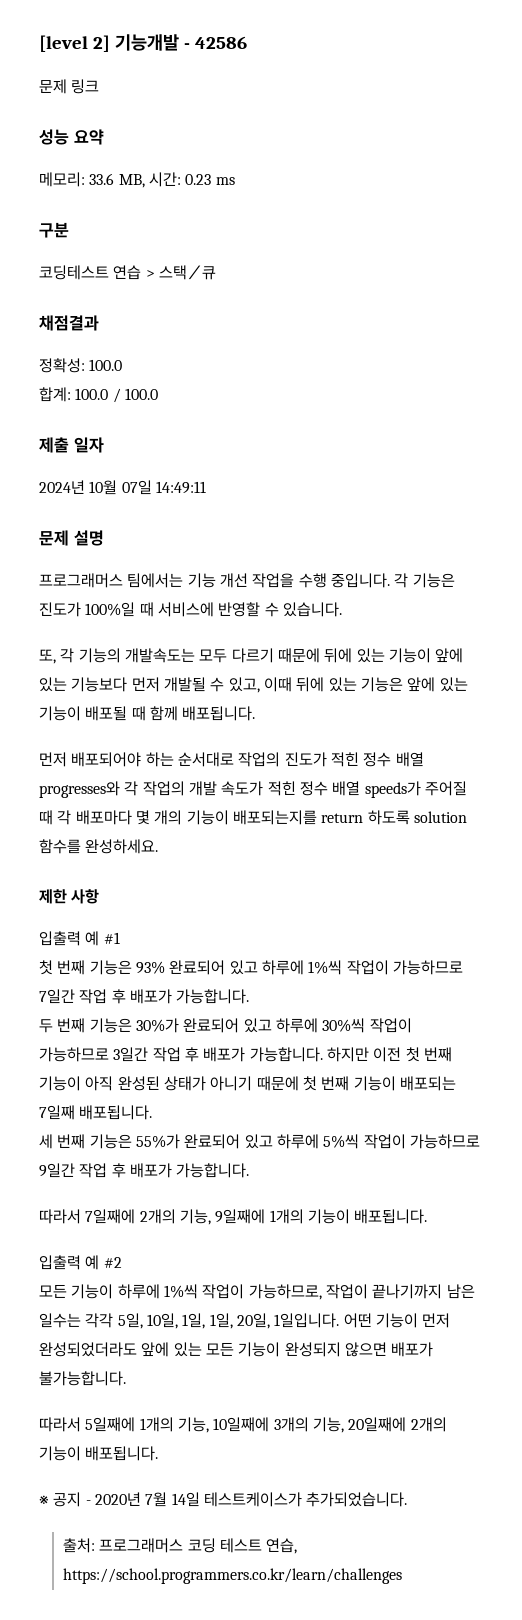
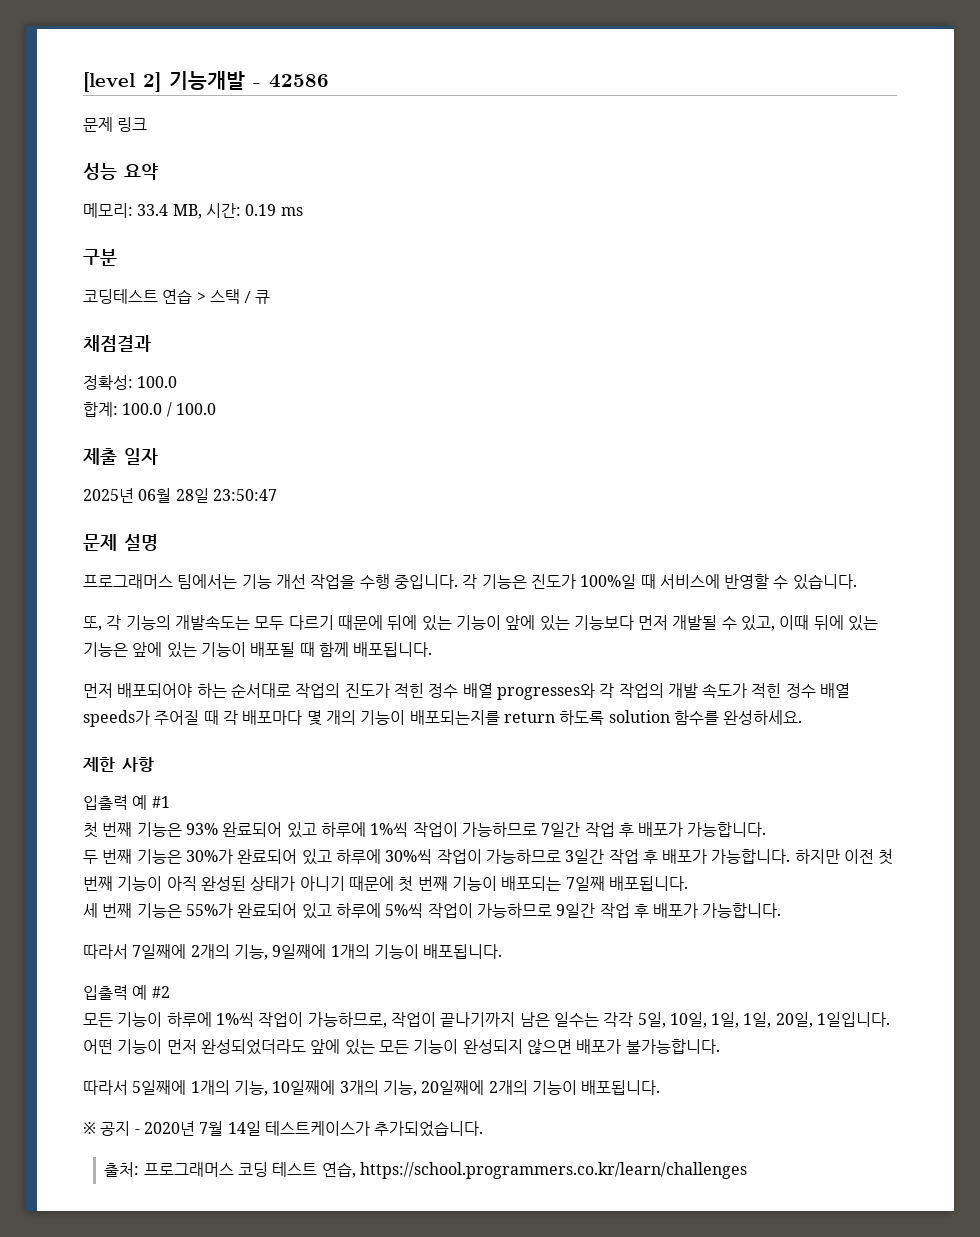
[89,173,115,185] 33.6 -> [137,204,169,216] 33.4
[185,174,212,185] 0.23 -> [245,204,277,216] 0.19
[39,480,206,495] 2024년 10월 07일 14:49:11 -> [83,488,277,503] 2025년 06월 28일 23:50:47

